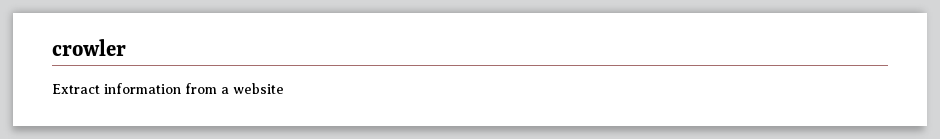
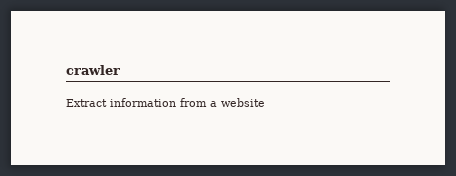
[52,39,126,56] crowler -> [66,65,120,75] crawler

